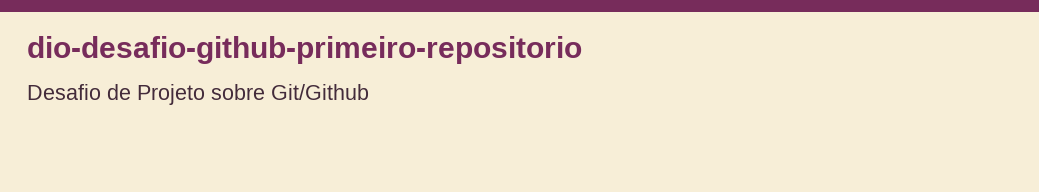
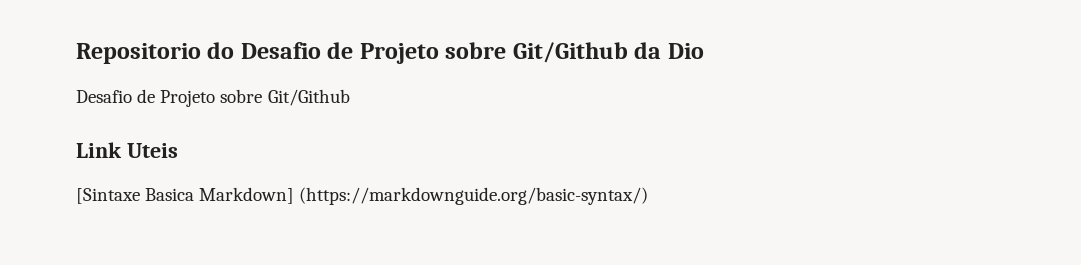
[27,36,582,64] [27,84,369,105] dio-desafio-github-primeiro-repositorio // Desafio de Projeto sobre Git/Github -> [76,42,704,64] [76,89,350,107] [76,142,178,158] [76,187,649,205] Repositorio do Desafio de Projeto sobre Git/Github da Dio // Desafio de Projeto sobre Git/Github // Link Uteis // [Sintaxe Basica Markdown] (https://markdownguide.org/basic-syntax/)

